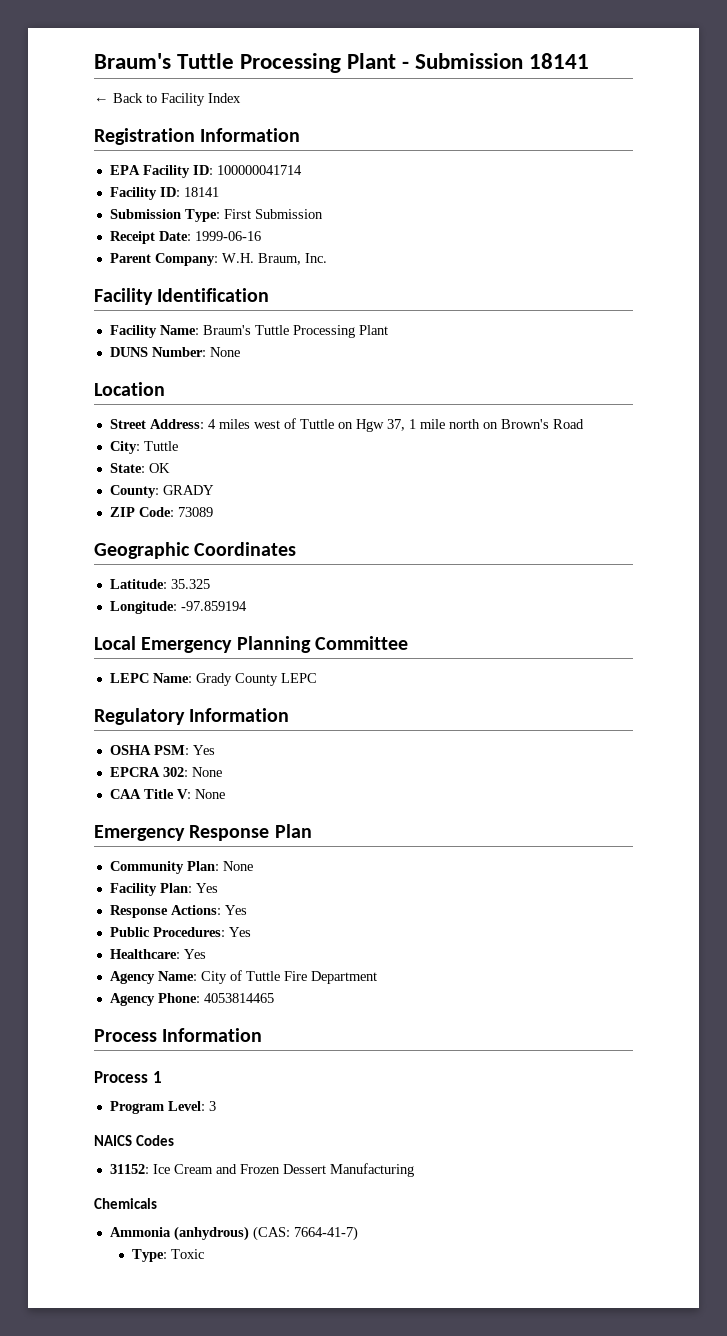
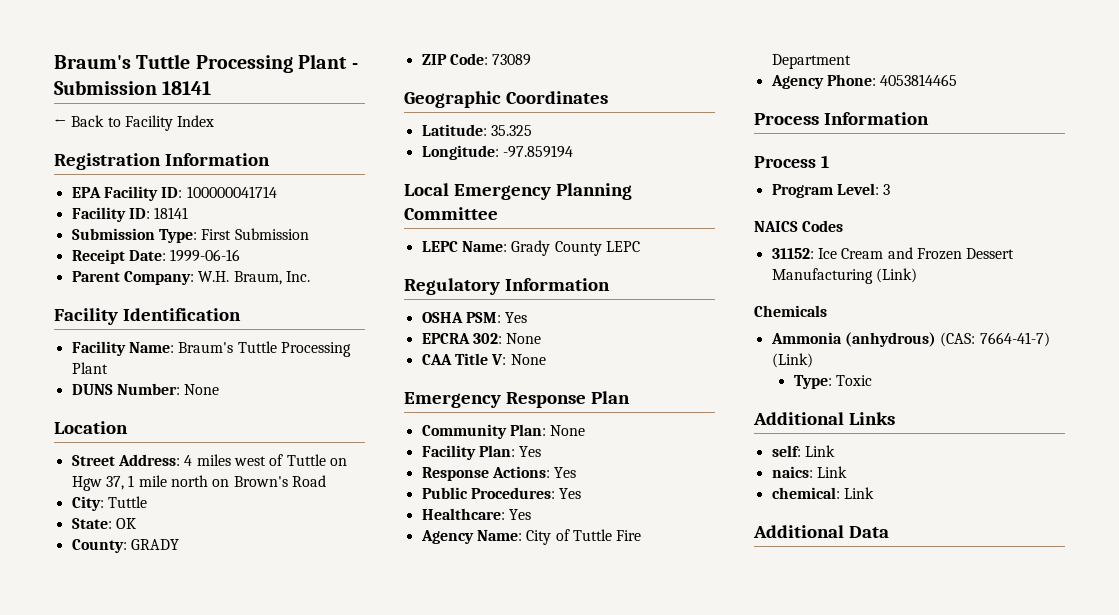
(414, 1170) none -> [875,268,917,283] (Link)
(358, 1233) none -> [771,353,813,368] (Link)
(204, 1254) none -> [753,412,895,425] [771,445,835,457] [771,466,847,478] [771,487,874,499] [753,525,889,538] // Additional Links // self: Link // naics: Link // chemical: Link // Additional Data

